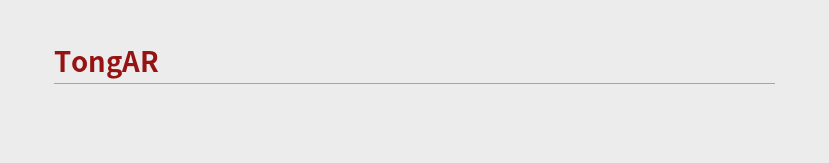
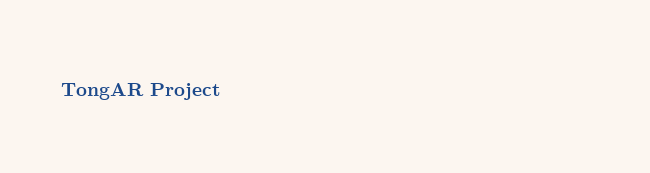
(159, 65) none -> [150,83,221,100] Project

